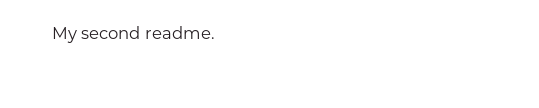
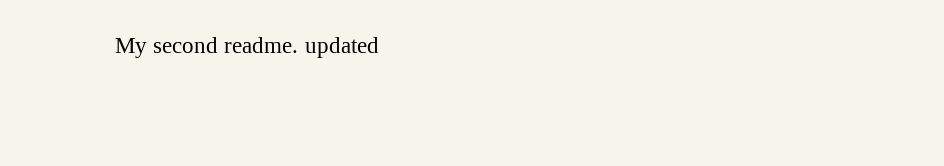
(215, 32) none -> [304,37,379,58] updated

